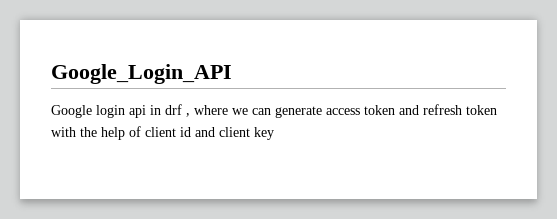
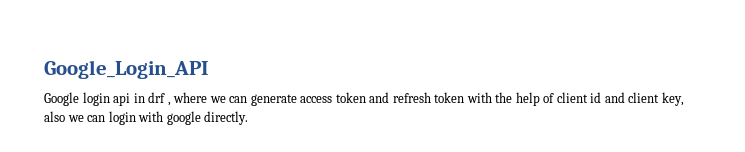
[254,127,274,140] key -> [661,92,684,106] [44,111,249,125] key, also we can login with google directly.

